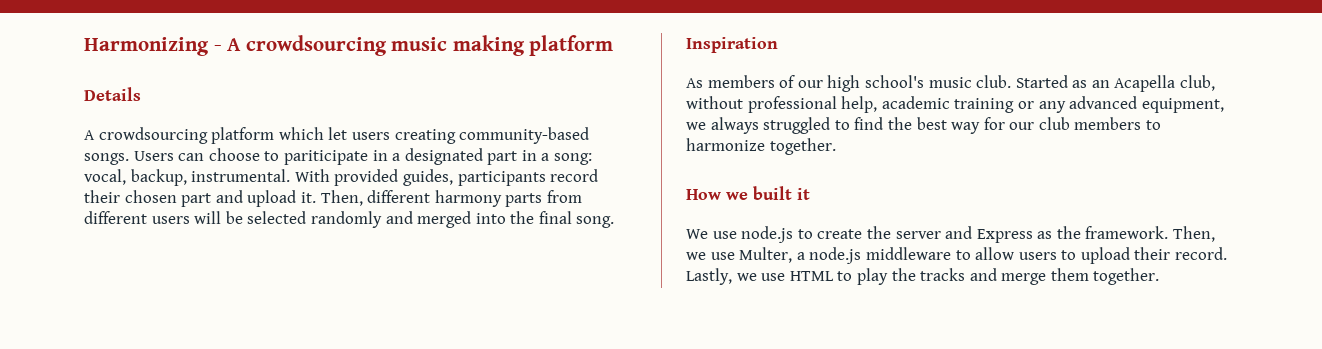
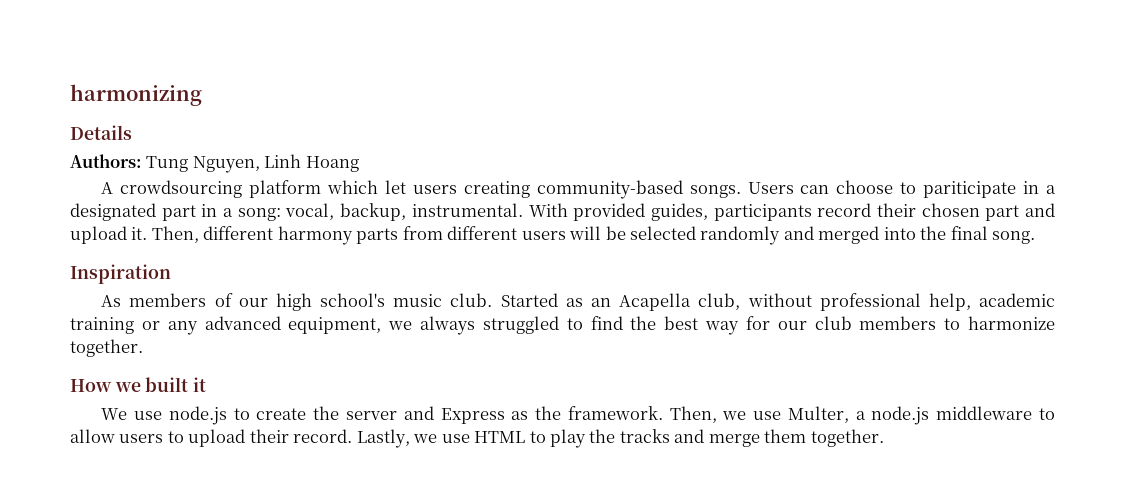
[84,35,614,56] [84,87,141,101] Harmonizing - A crowdsourcing music making platform // Details -> [70,84,202,106] [70,125,132,140] [70,154,359,173] harmonizing // Details // Authors: Tung Nguyen, Linh Hoang

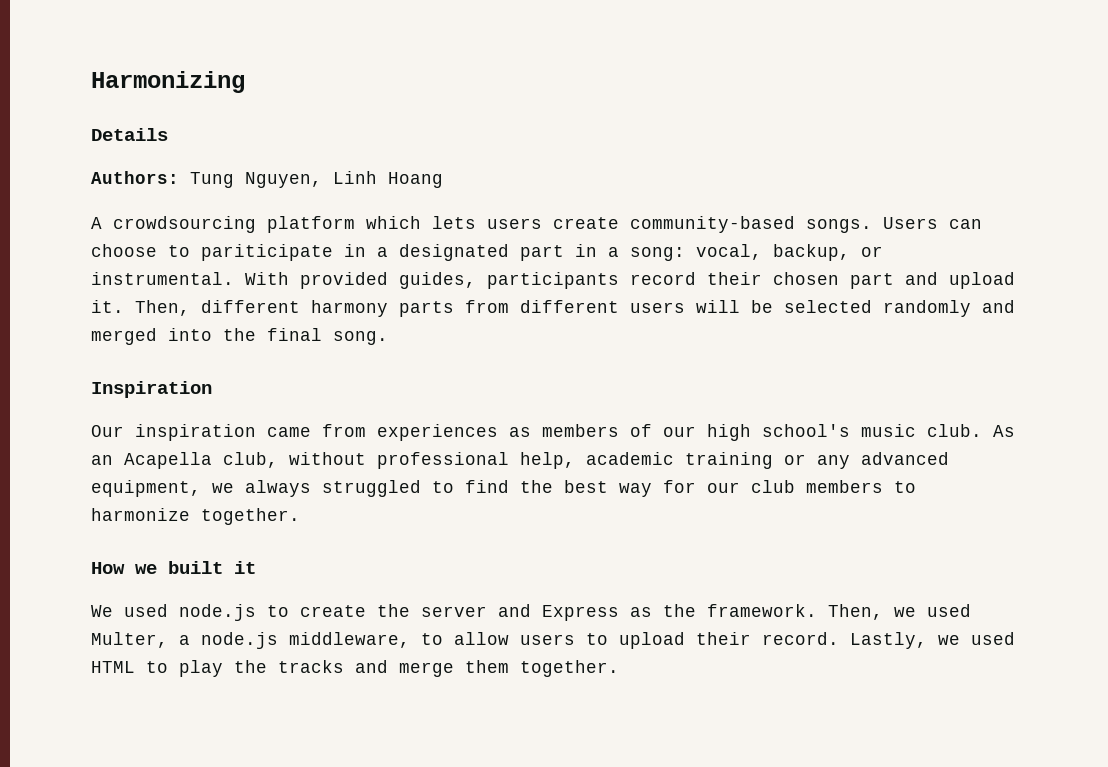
[70,84,202,106] harmonizing -> [91,71,245,93] Harmonizing
[384,180,530,198] let users creating -> [432,216,619,229] lets users create
(407, 212) none -> [861,246,883,257] or
[101,295,122,307] As -> [91,424,531,441] Our inspiration came from experiences as
[500,293,583,307] Started as -> [993,425,1015,437] As
[134,411,163,420] use -> [124,604,168,617] used
[753,411,782,420] use -> [927,604,971,617] used
[936,406,1033,420] middleware -> [289,632,410,648] middleware,
[441,434,470,443] use -> [971,632,1015,645] used

